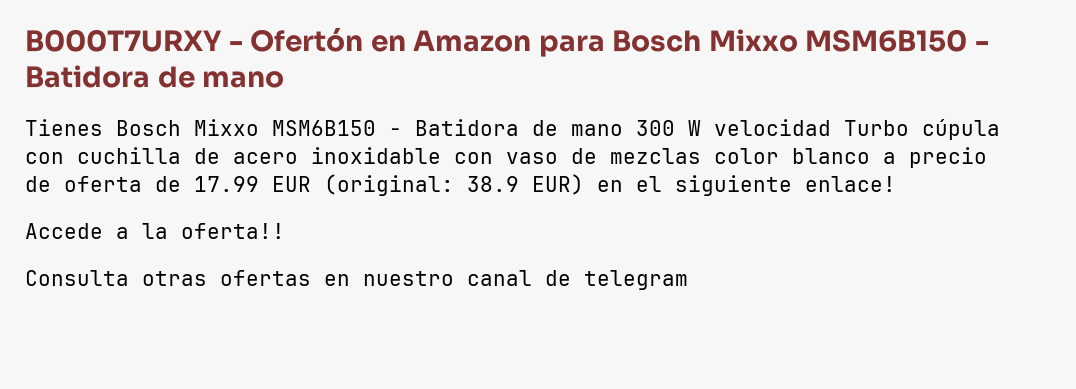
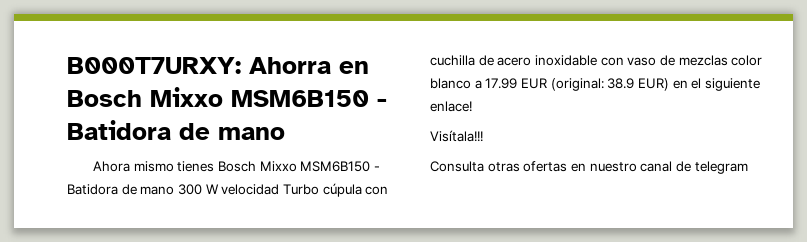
[25,28,605,57] B000T7URXY - Ofertón en Amazon para -> [67,57,369,74] B000T7URXY: Ahorra en
[25,119,103,136] Tienes -> [93,161,215,172] Ahora mismo tienes
[909,147,987,168] [25,176,181,192] precio de oferta de -> (482, 84) none
[25,223,285,239] Accede a la oferta!! -> [430,130,483,142] Visítala!!!

